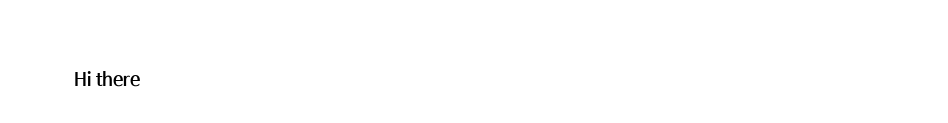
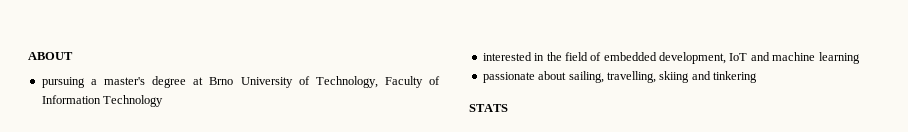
[74,71,140,87] Hi there -> [28,52,73,60] [41,76,440,88] [41,95,164,107] [482,52,860,64] [482,71,757,83] [469,104,508,112] ABOUT // pursuing a master's degree at Brno University of Technology, Faculty of Information Technology // interested in the field of embedded development, IoT and machine learning // passionate about sailing, travelling, skiing and tinkering // STATS

